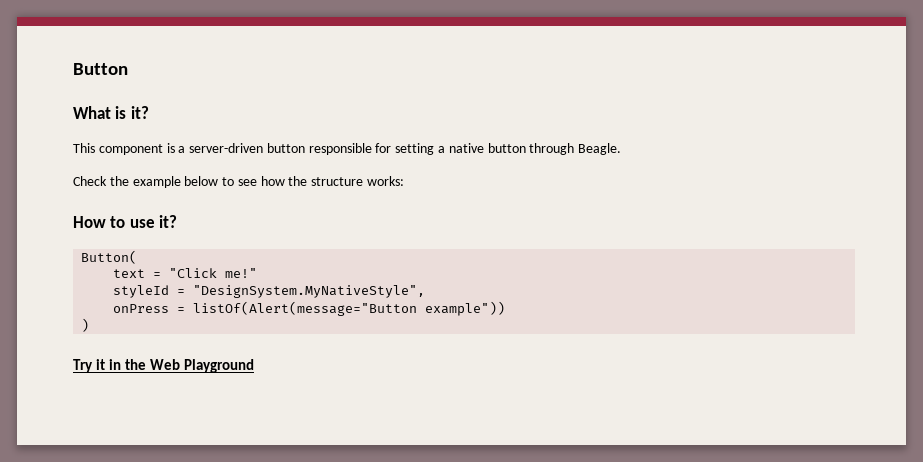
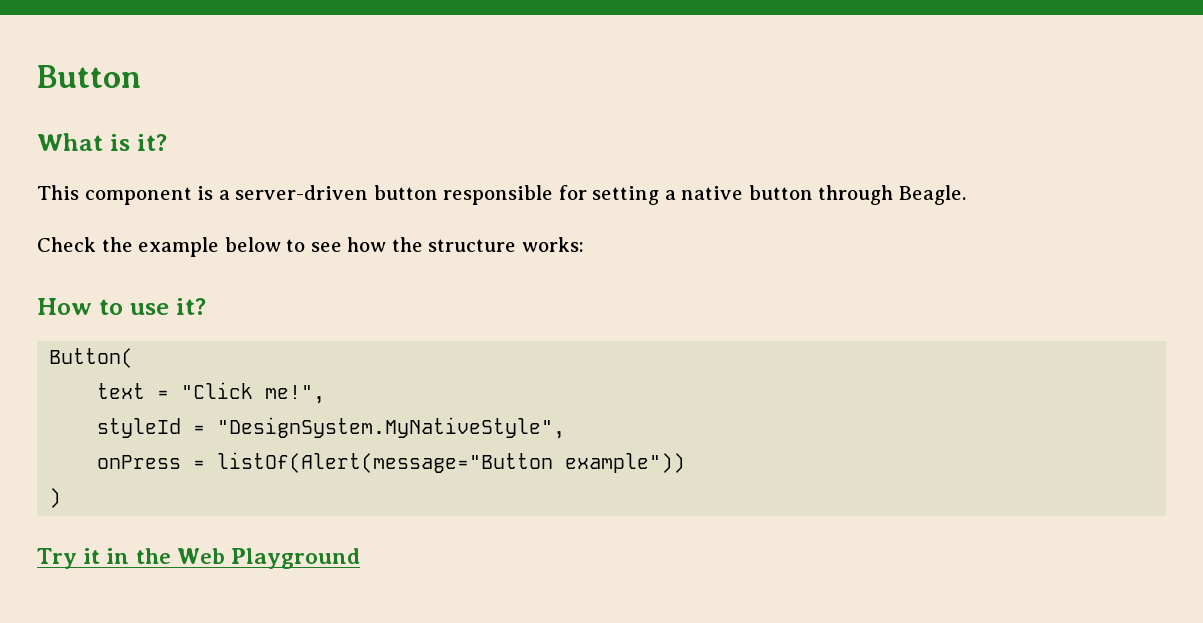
[225,268,258,278] me!" -> [265,385,326,404] me!",

